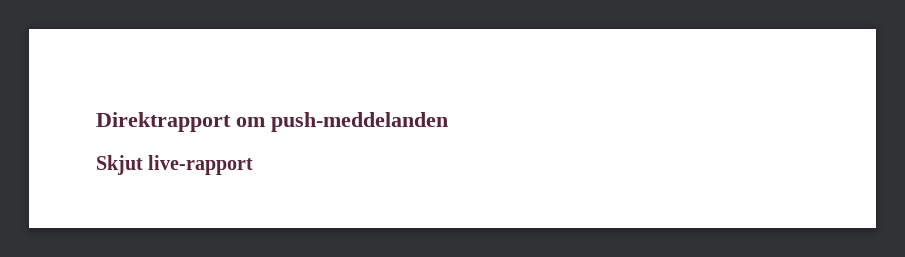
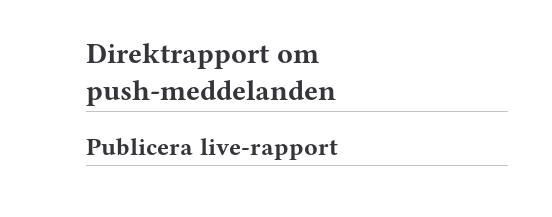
[96,155,143,175] Skjut -> [86,138,193,156] Publicera

